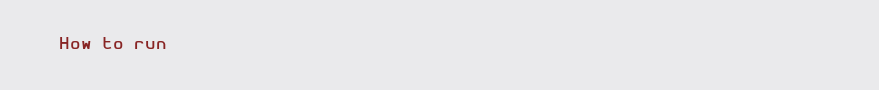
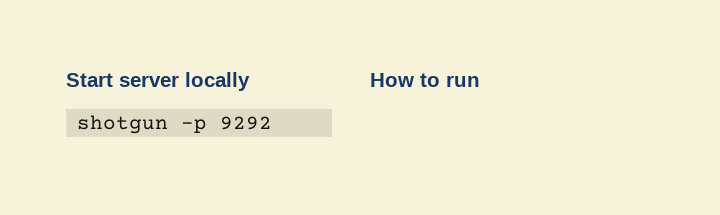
(59, 43) none -> [66,72,250,91] [76,115,272,134] Start server locally // shotgun -p 9292 //

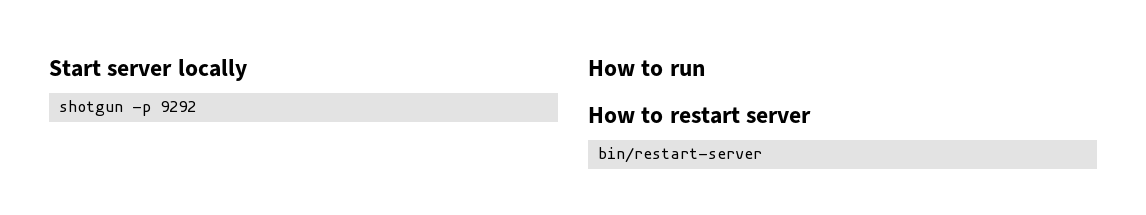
(480, 81) none -> [588,107,812,124] [597,147,762,163] // How to restart server // bin/restart-server

